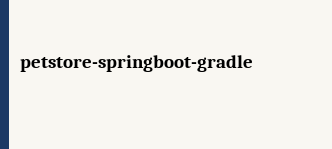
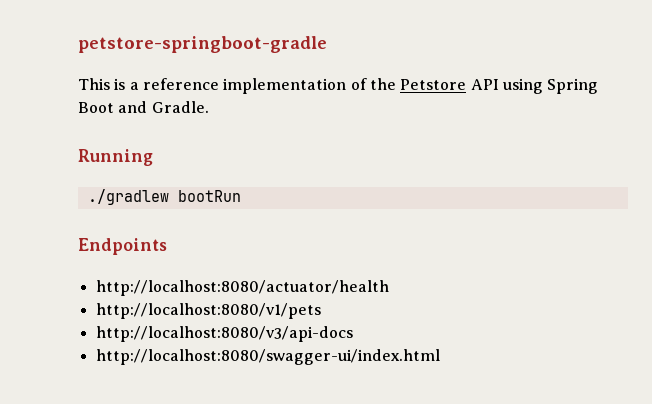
(253, 63) none -> [78,78,599,94] [78,101,209,113] [78,149,153,166] [87,189,241,205] [78,238,167,255] [95,280,389,296] [95,303,321,319] [95,326,353,342] [95,349,440,365] // This is a reference implementation of the Petstore API using Spring Boot and Gradle. // Running // ./gradlew bootRun // Endpoints // http://localhost:8080/actuator/health // http://localhost:8080/v1/pets // http://localhost:8080/v3/api-docs // http://localhost:8080/swagger-ui/index.html

